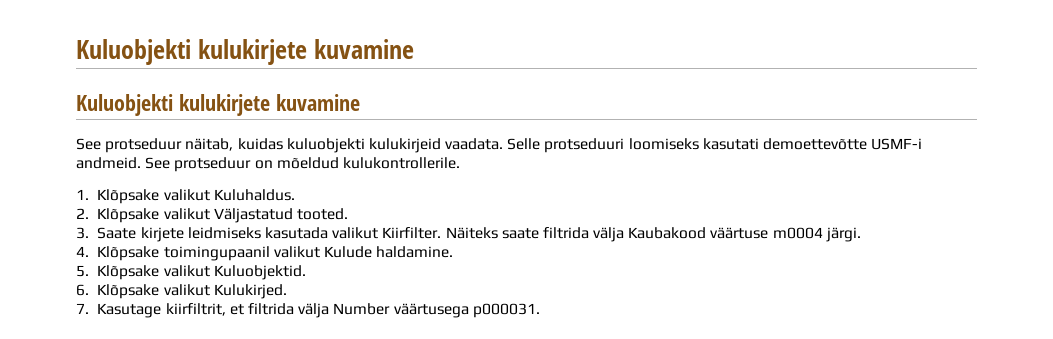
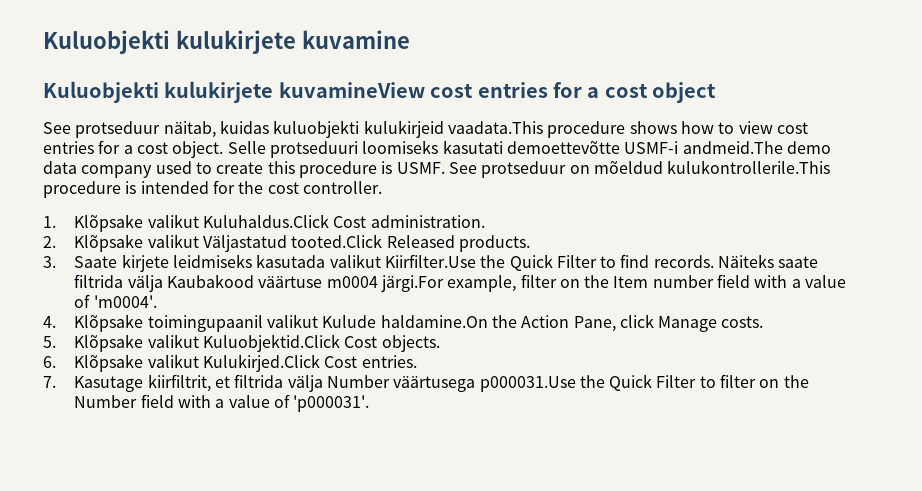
[275,94,360,111] kuvamine -> [278,82,717,103] kuvamineView cost entries for a cost object
[445,138,504,150] vaadata. -> [447,121,808,138] [43,140,224,158] vaadata.This procedure shows how to view cost entries for a cost object.
[76,157,460,172] andmeid. See protseduur on mõeldud kulukontrollerile. -> [682,141,831,154] [43,160,831,178] [43,180,382,198] andmeid.The demo data company used to create this procedure is USMF. See protseduur on mõeldud kulukontrollerile.This procedure is intended for the cost controller.
[213,189,295,201] Kuluhaldus. -> [202,214,485,228] Kuluhaldus.Click Cost administration.
[296,208,348,220] tooted. -> [291,234,530,252] tooted.Click Released products.
[382,227,442,239] Kiirfilter. -> [384,254,714,271] Kiirfilter.Use the Quick Filter to find records.
[825,227,861,242] järgi. -> [380,274,847,292] [74,294,157,308] järgi.For example, filter on the Item number field with a value of 'm0004'.
[376,246,454,258] haldamine. -> [380,314,764,332] haldamine.On the Action Pane, click Manage costs.
[213,265,306,280] Kuluobjektid. -> [202,334,440,352] Kuluobjektid.Click Cost objects.
[213,284,287,299] Kulukirjed. -> [202,354,417,372] Kulukirjed.Click Cost entries.
[472,303,540,318] p000031. -> [479,374,809,392] [74,394,370,412] p000031.Use the Quick Filter to filter on the Number field with a value of 'p000031'.

